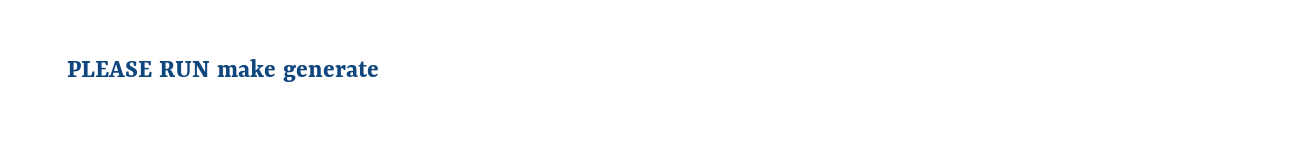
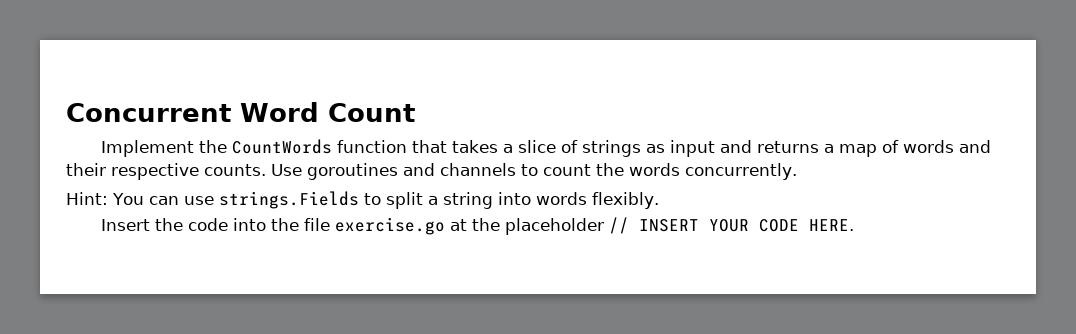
[67,59,380,82] PLEASE RUN make generate -> [66,102,415,122] [101,139,992,157] [66,163,797,180] [66,191,659,209] [101,217,855,235] Concurrent Word Count // Implement the CountWords function that takes a slice of strings as input and returns a map of words and their respective counts. Use goroutines and channels to count the words concurrently. // Hint: You can use strings.Fields to split a string into words flexibly. // Insert the code into the file exercise.go at the placeholder // INSERT YOUR CODE HERE.

